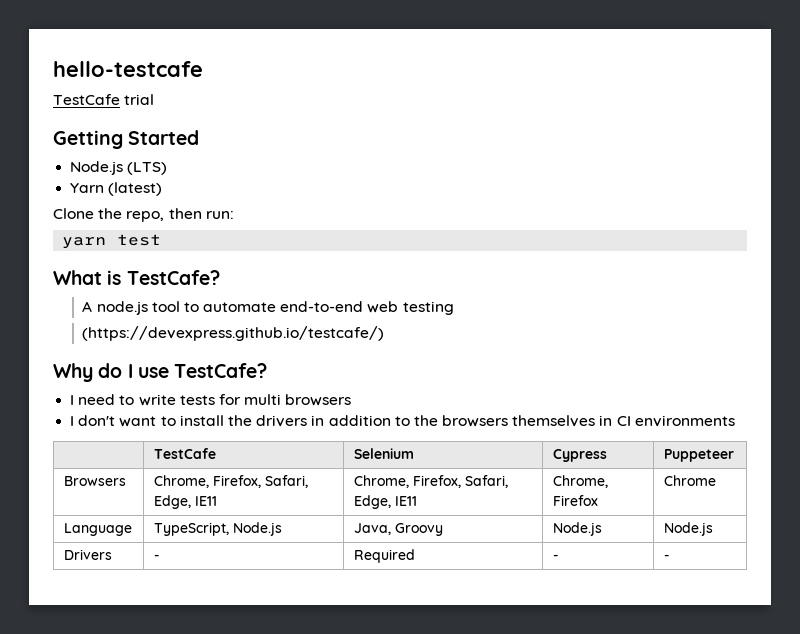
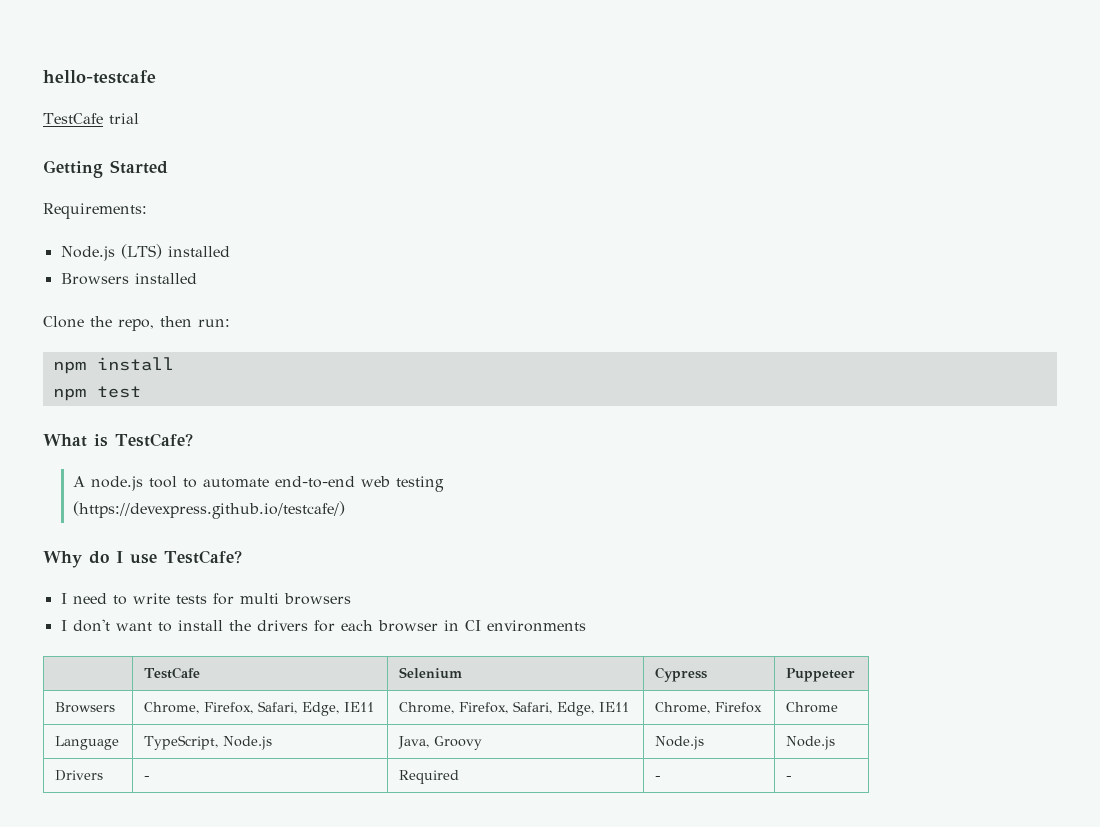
(200, 137) none -> [43,203,147,219] // Requirements:
[70,182,163,196] // Yarn (latest) -> [167,246,230,257] [60,273,197,285] installed // Browsers installed
[62,237,107,249] yarn -> [52,357,174,374] [52,388,86,401] npm install // npm
[311,415,596,427] in addition to the browsers themselves -> [313,620,438,632] for each browser

